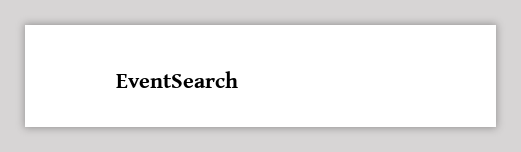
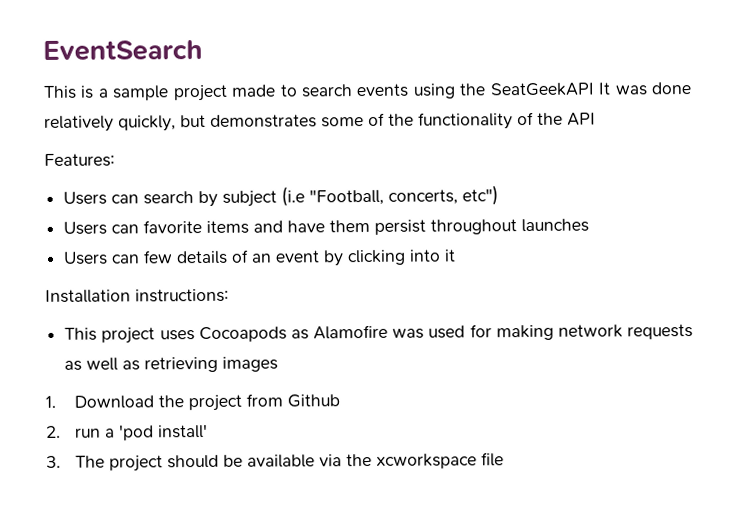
(238, 79) none -> [43,82,693,102] [44,111,596,132] [44,153,115,167] [63,185,500,208] [63,218,590,235] [63,249,457,267] [45,288,229,303] [64,324,694,344] [64,356,279,373] [45,393,341,412] [46,423,209,441] [46,452,505,472] // This is a sample project made to search events using the SeatGeekAPI It was done relatively quickly, but demonstrates some of the functionality of the API // Features: // Users can search by subject (i.e "Football, concerts, etc") // Users can favorite items and have them persist throughout launches // Users can few details of an event by clicking into it // Installation instructions: // This project uses Cocoapods as Alamofire was used for making network requests as well as retrieving images // 1. Download the project from Github // 2. run a 'pod install' // 3. The project should be available via the xcworkspace file

